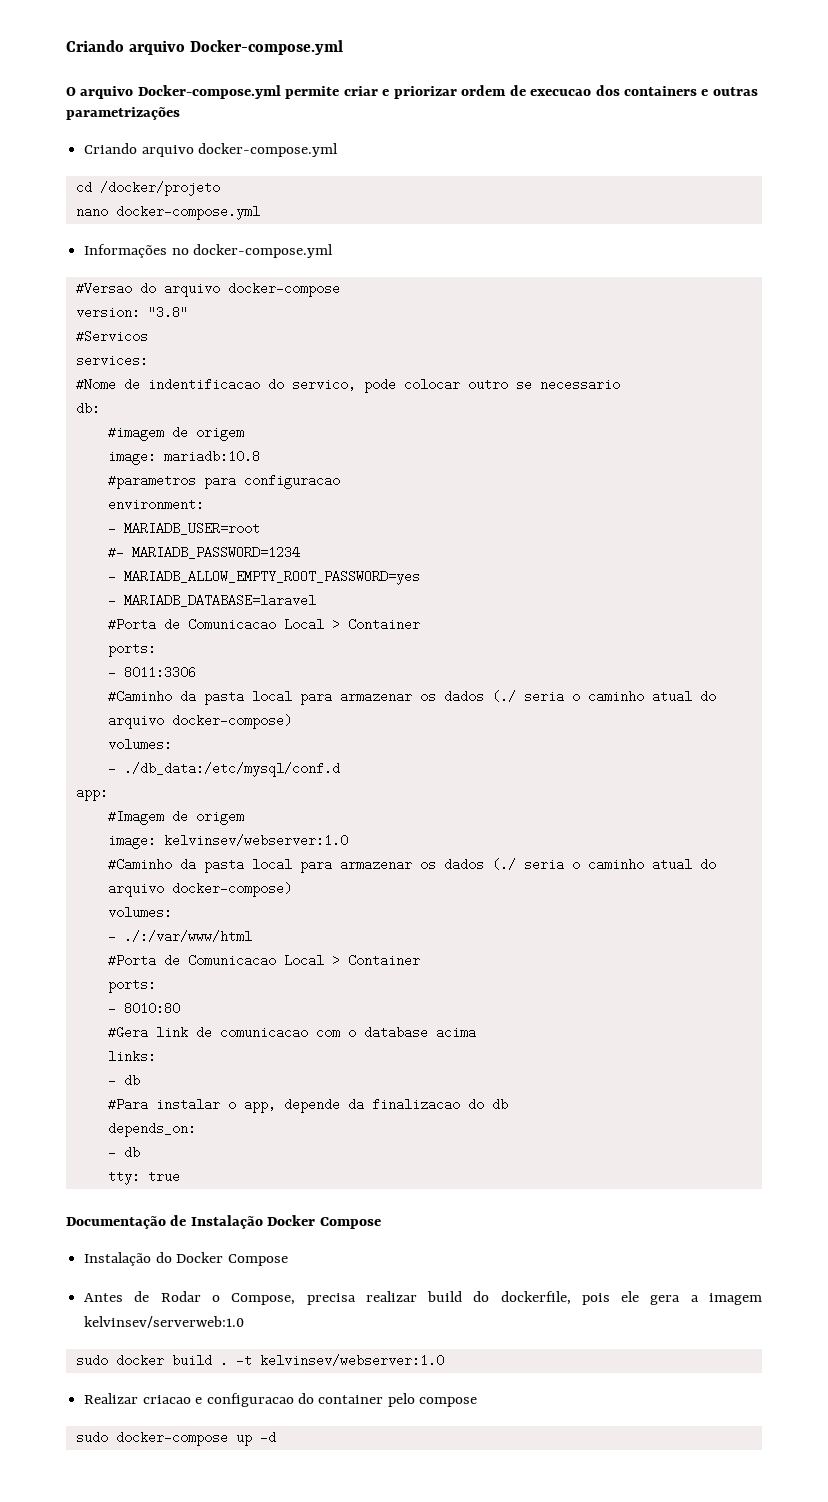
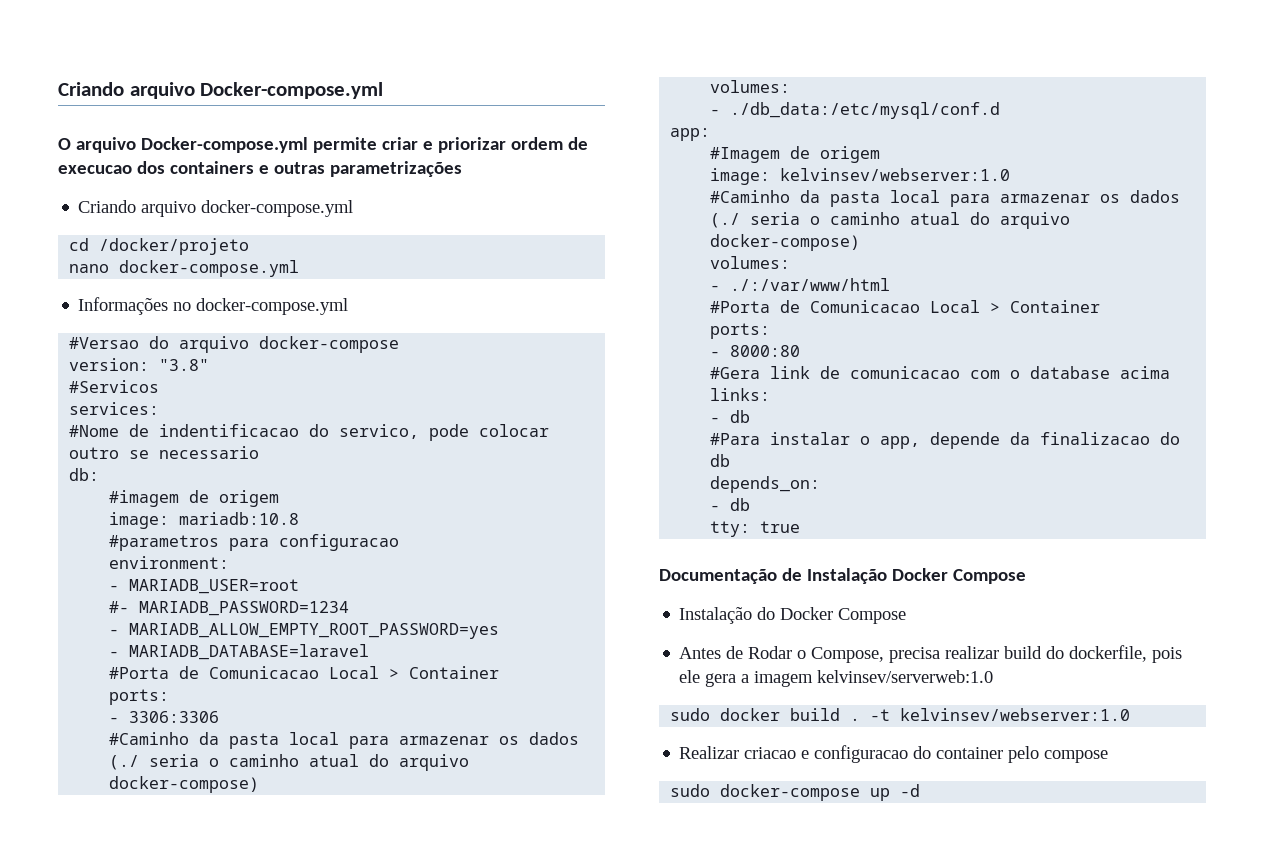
[123,666,196,679] 8011:3306 -> [129,711,220,723] 3306:3306
[123,1002,180,1015] 8010:80 -> [730,345,801,357] 8000:80

